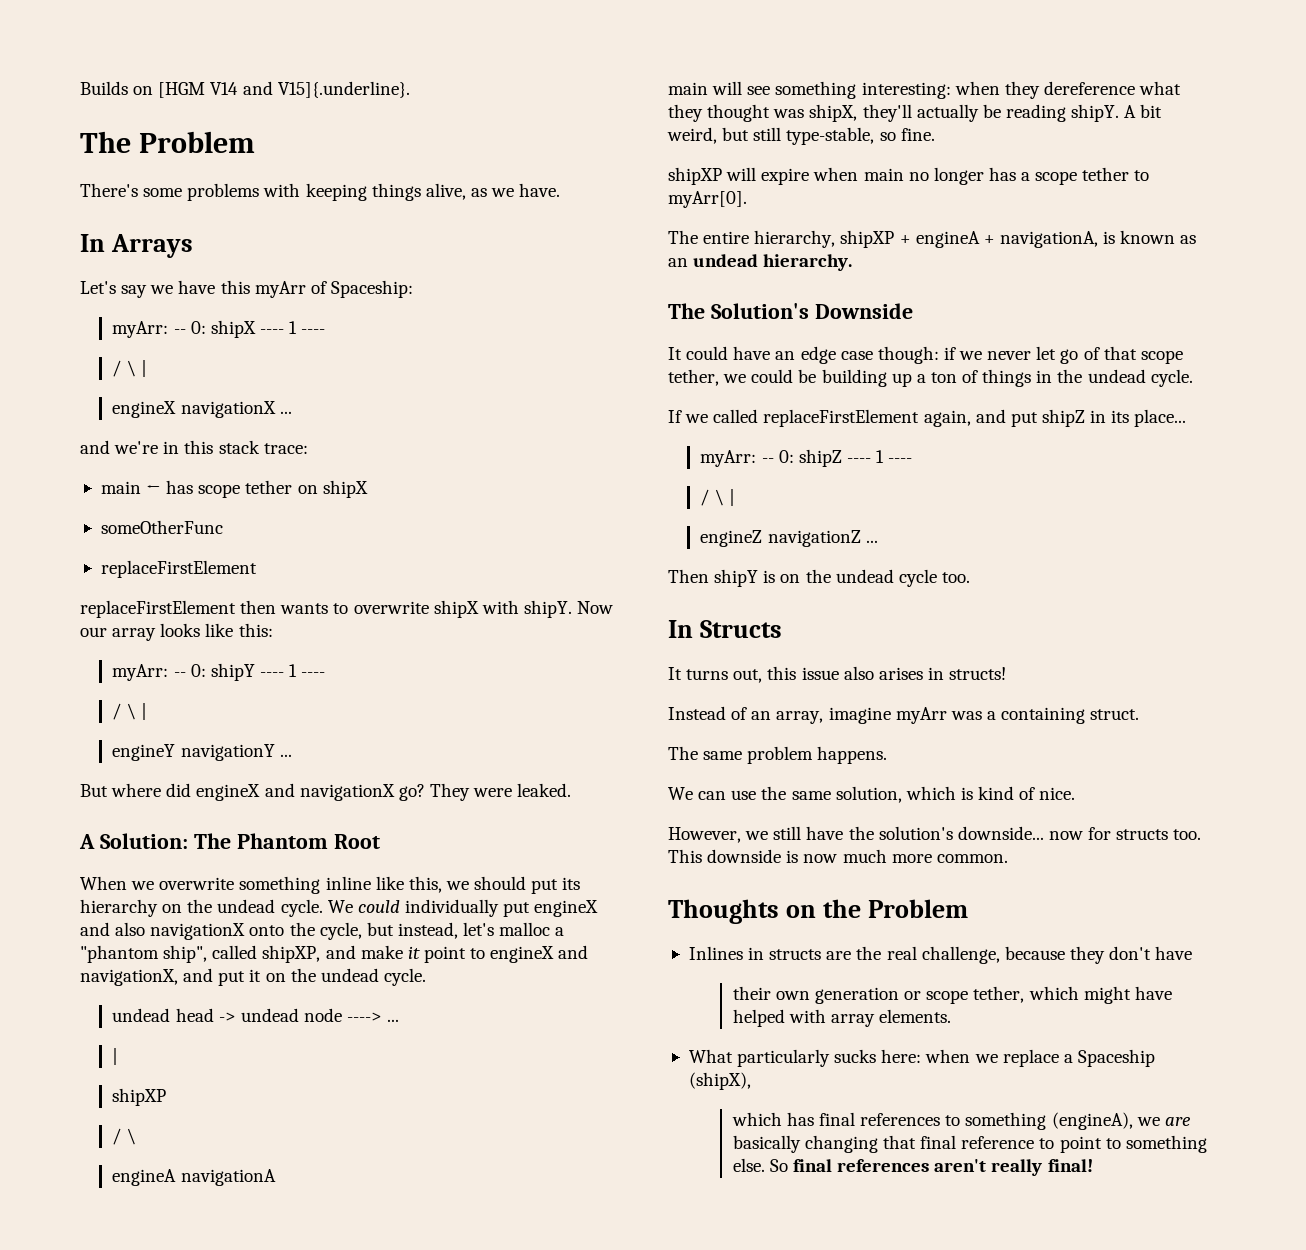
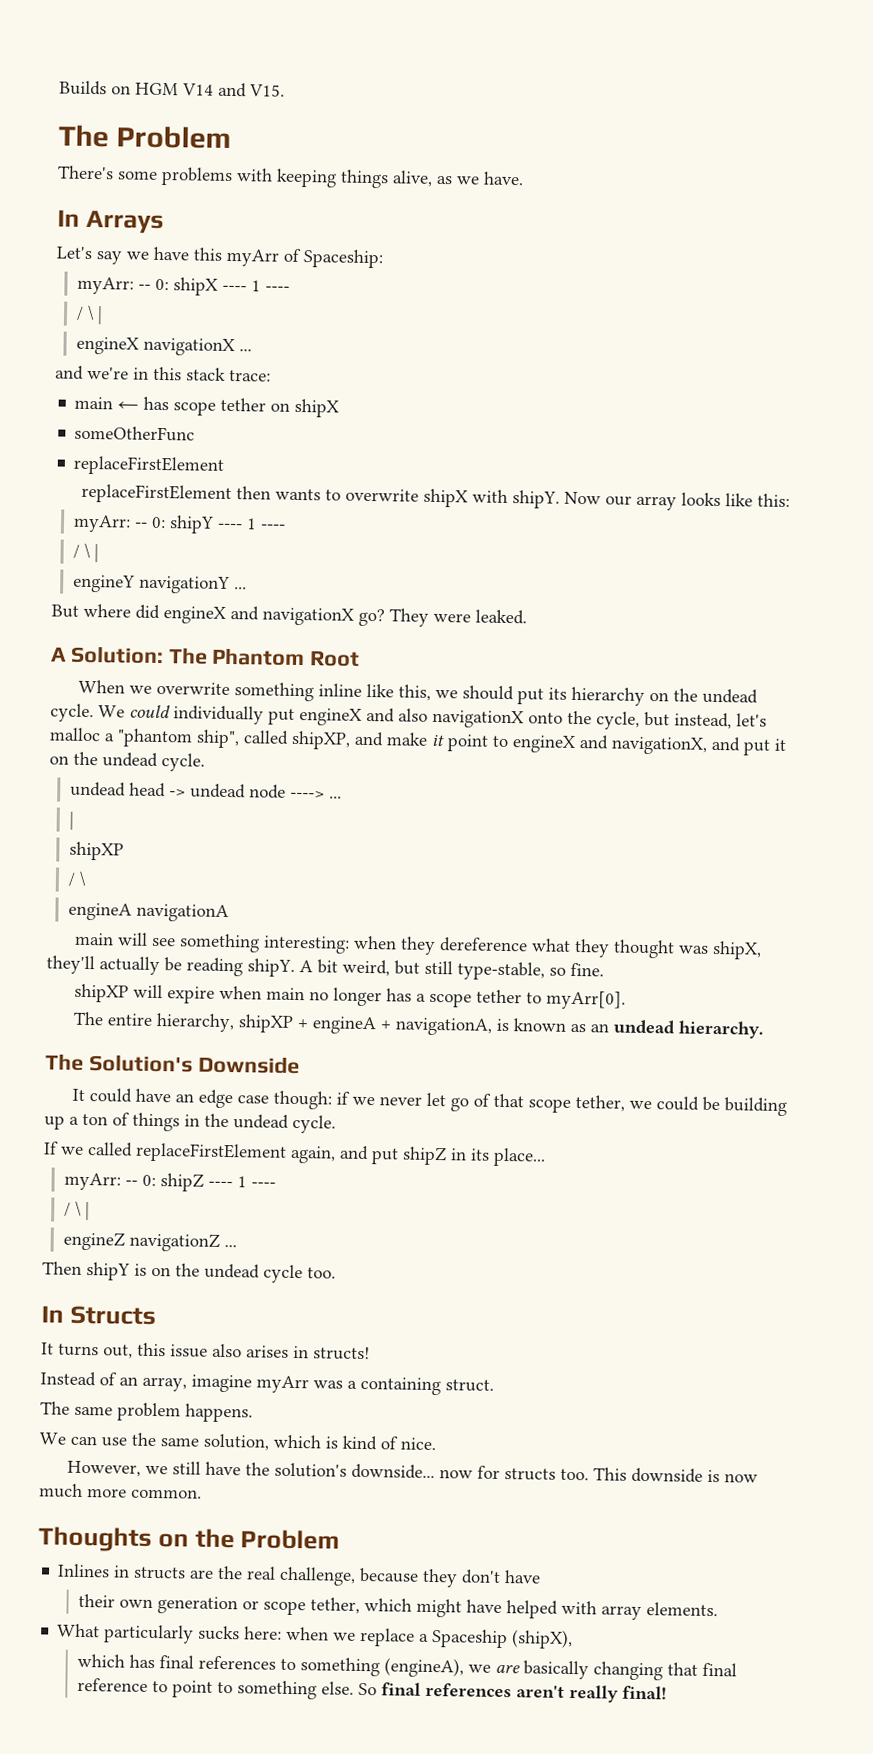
[158,82,206,98] [HGM -> [135,82,179,96] HGM
[277,81,410,98] V15]{.underline}. -> [249,84,285,97] V15.

